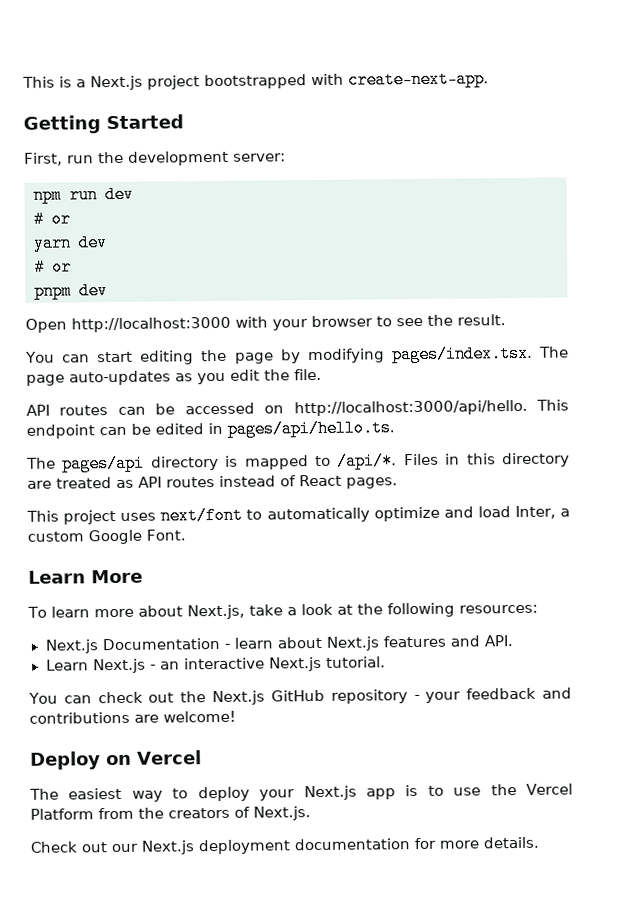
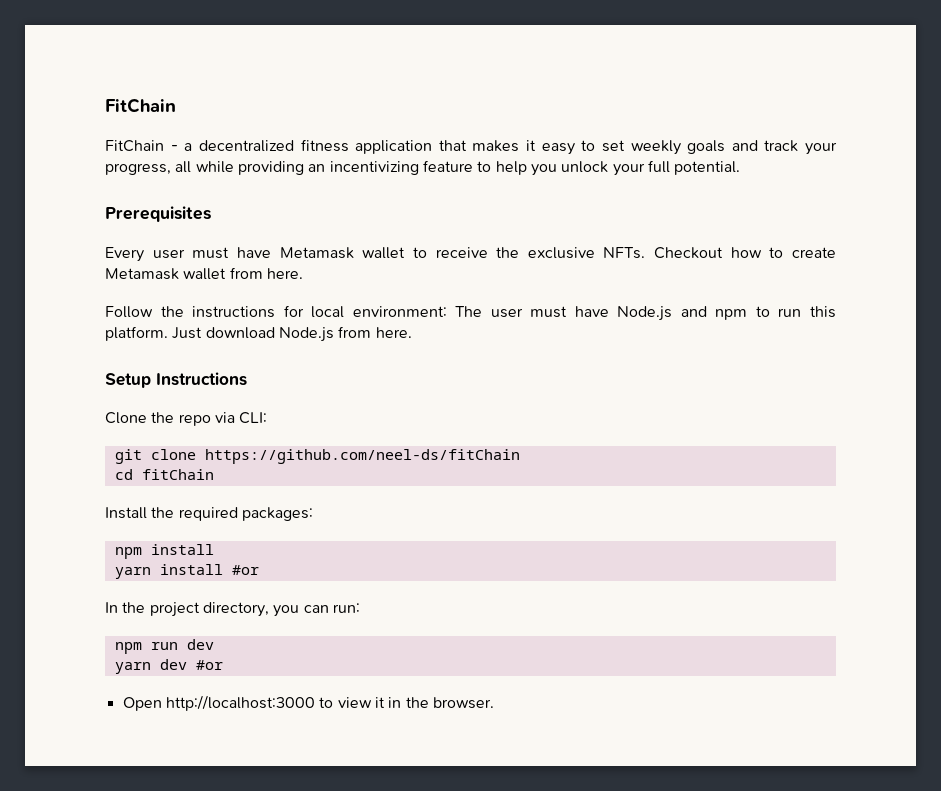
[22,70,489,91] [23,114,184,134] [24,150,286,166] This is a Next.js project bootstrapped with create-next-app. // Getting Started // First, run the development server: -> [105,98,176,113] [105,139,837,155] [105,160,741,176] [105,206,211,222] [105,247,836,262] [105,267,303,280] [105,305,836,321] [105,326,412,342] [105,372,247,388] [105,412,268,426] [114,449,520,464] [114,469,214,480] [105,507,313,521] [114,544,214,559] [114,564,259,579] [105,602,360,617] FitChain // FitChain - a decentralized fitness application that makes it easy to set weekly goals and track your progress, all while providing an incentivizing feature to help you unlock your full potential. // Prerequisites // Every user must have Metamask wallet to receive the exclusive NFTs. Checkout how to create Metamask wallet from here. // Follow the instructions for local environment: The user must have Node.js and npm to run this platform. Just download Node.js from here. // Setup Instructions // Clone the repo via CLI: // git clone https://github.com/neel-ds/fitChain // cd fitChain // Install the required packages: // npm install // yarn install #or // In the project directory, you can run:
[33,210,71,228] // # or -> (214, 644) none
[34,258,72,276] [34,282,108,300] [25,314,506,333] [25,344,569,365] [26,368,322,386] [26,399,569,417] [26,419,395,439] [26,452,571,473] [27,474,398,489] [26,505,571,525] [27,529,186,545] [28,569,143,584] [27,602,538,620] [44,635,513,654] [45,656,386,674] [28,687,572,706] [29,710,236,724] [30,750,202,770] [29,783,574,802] [30,806,311,821] [30,836,539,855] // # or // pnpm dev // Open http://localhost:3000 with your browser to see the result. // You can start editing the page by modifying pages/index.tsx. The page auto-updates as you edit the file. // API routes can be accessed on http://localhost:3000/api/hello. This endpoint can be edited in pages/api/hello.ts. // The pages/api directory is mapped to /api/*. Files in this directory are treated as API routes instead of React pages. // This project uses next/font to automatically optimize and load Inter, a custom Google Font. // Learn More // To learn more about Next.js, take a look at the following resources: // Next.js Documentation - learn about Next.js features and API. // Learn Next.js - an interactive Next.js tutorial. // You can check out the Next.js GitHub repository - your feedback and contributions are welcome! // Deploy on Vercel // The easiest way to deploy your Next.js app is to use the Vercel Platform from the creators of Next.js. // Check out our Next.js deployment documentation for more details. -> [195,660,223,670] [122,695,494,711] #or // Open http://localhost:3000 to view it in the browser.

